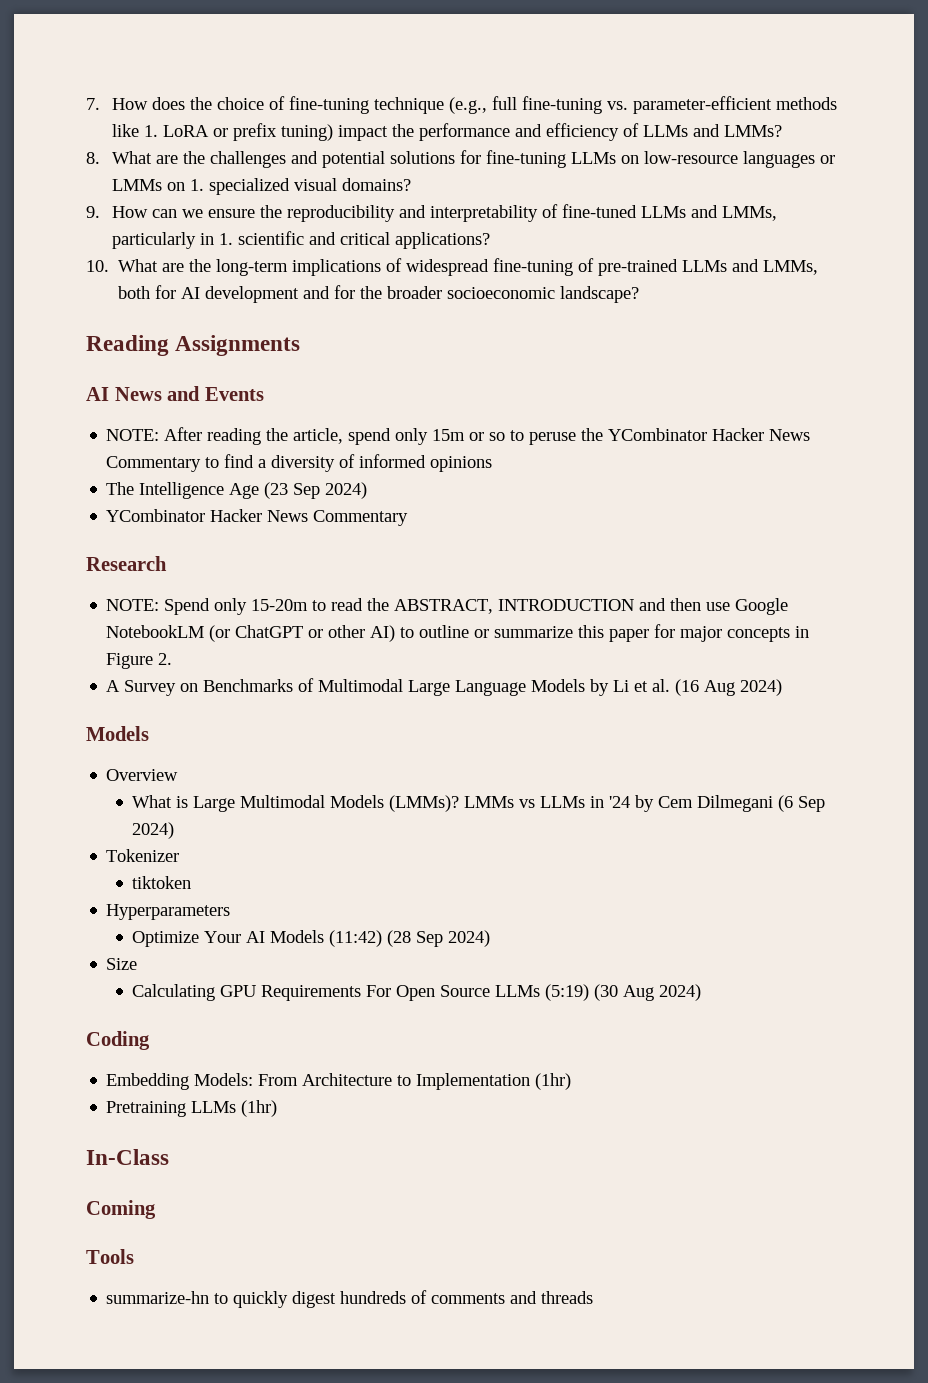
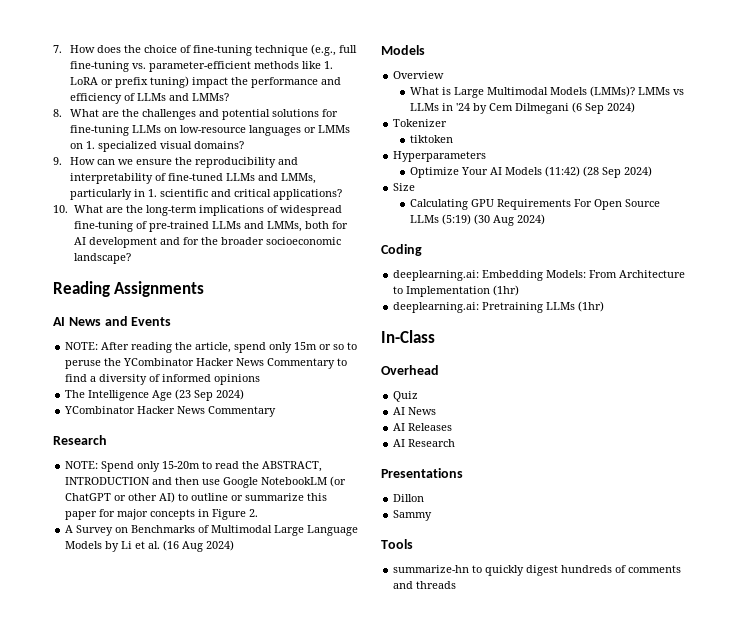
(150, 1040) none -> [393,270,480,281] deeplearning.ai:
(572, 1081) none -> [393,302,480,313] deeplearning.ai:
[86,1200,156,1219] Coming -> [381,365,439,375] [393,391,419,402] [393,407,437,415] [393,423,453,431] [393,439,456,447] [381,468,463,478] [393,494,425,502] [393,510,433,521] Overhead // Quiz // AI News // AI Releases // AI Research // Presentations // Dillon // Sammy

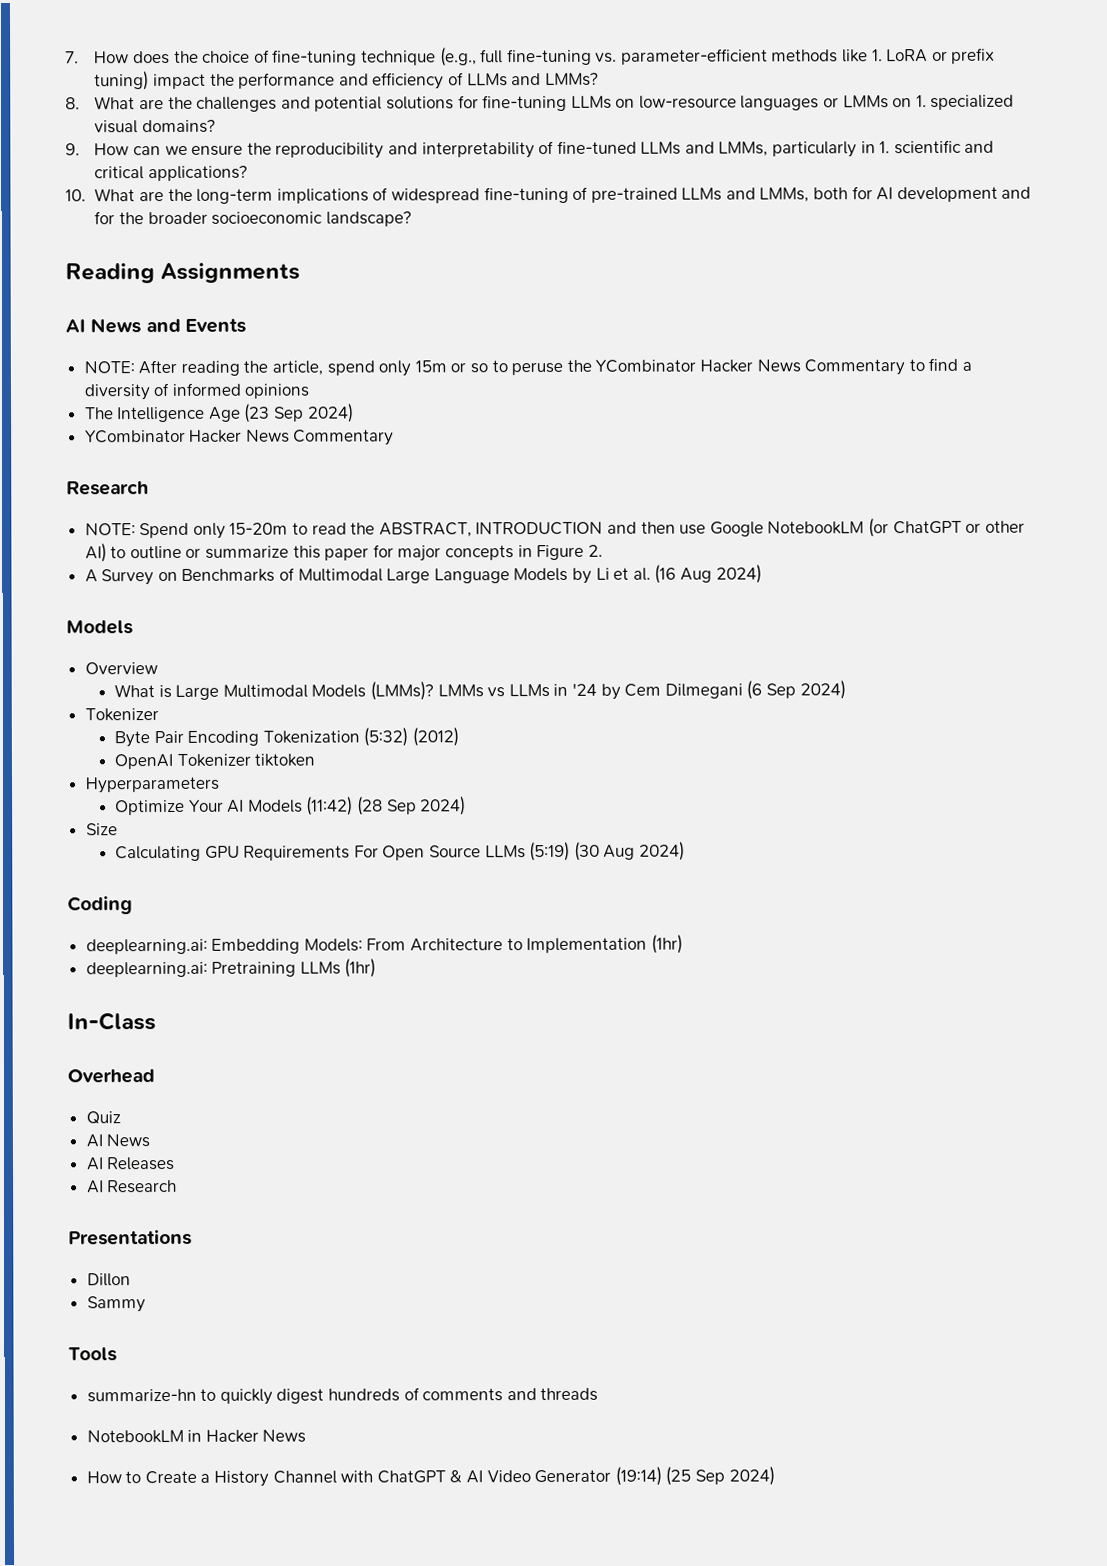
(448, 123) none -> [114,727,460,748] [114,753,251,770] Byte Pair Encoding Tokenization (5:32) (2012) // OpenAI Tokenizer
(457, 585) none -> [86,1429,307,1444] [86,1466,775,1487] // NotebookLM in Hacker News // How to Create a History Channel with ChatGPT & AI Video Generator (19:14) (25 Sep 2024)

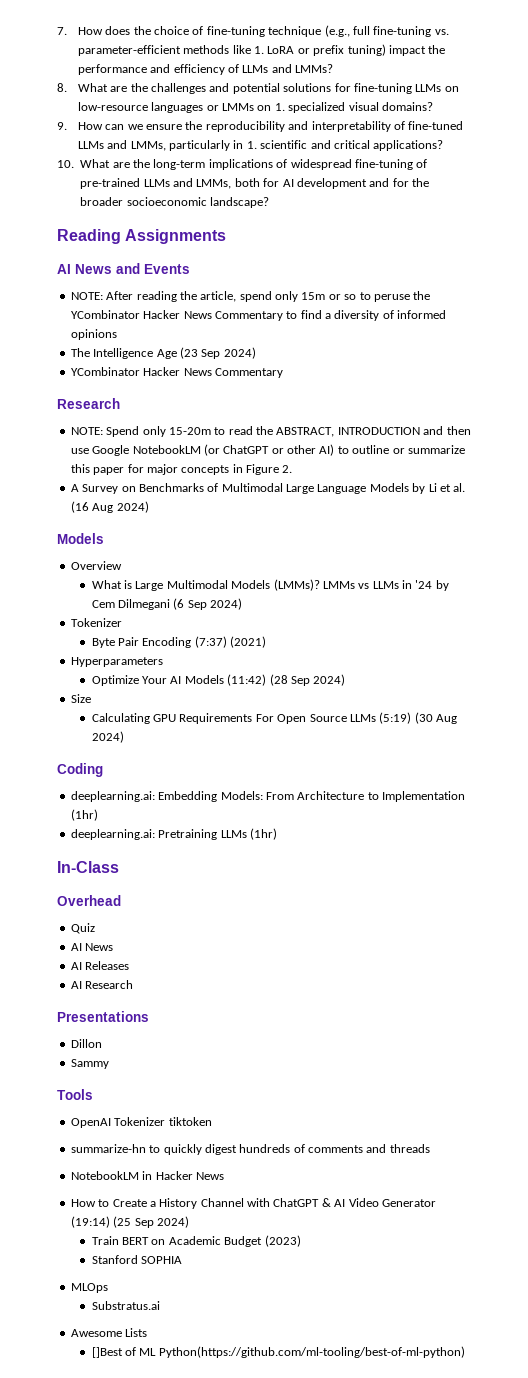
[262,727,460,747] [114,753,316,770] Tokenization (5:32) (2012) // OpenAI Tokenizer tiktoken -> [194,636,267,648] (7:37) (2021)
(117, 1354) none -> [70,1117,212,1128] // OpenAI Tokenizer tiktoken
(775, 1476) none -> [91,1235,301,1247] [91,1255,183,1264] [70,1283,108,1293] [91,1301,160,1310] [70,1328,148,1337] [91,1346,465,1358] // Train BERT on Academic Budget (2023) // Stanford SOPHIA // MLOps // Substratus.ai // Awesome Lists // []Best of ML Python(https://github.com/ml-tooling/best-of-ml-python)

